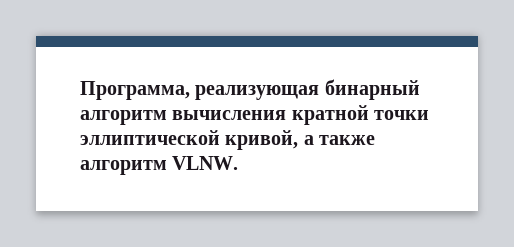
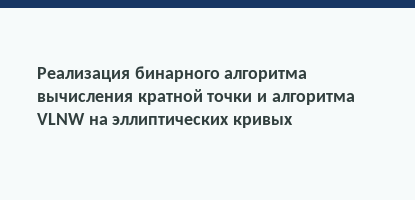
[80,79,420,100] [80,105,430,125] [80,130,376,150] [80,156,239,175] Программа, реализующая бинарный алгоритм вычисления кратной точки эллиптической кривой, а также алгоритм VLNW. -> [37,66,308,82] [37,89,355,105] [37,113,294,128] Реализация бинарного алгоритма вычисления кратной точки и алгоритма VLNW на эллиптических кривых

